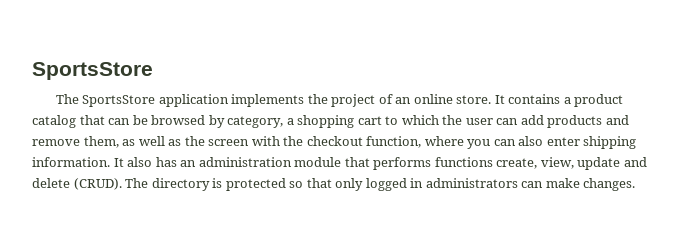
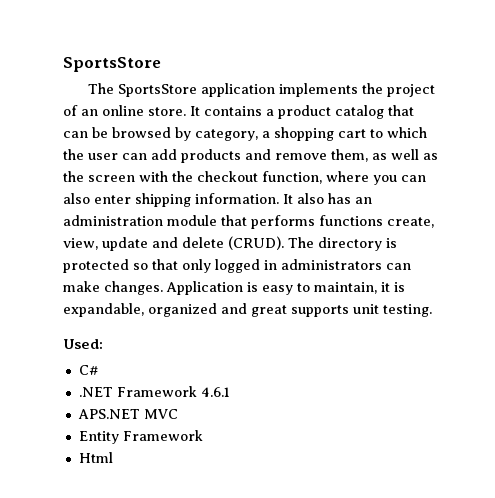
(636, 184) none -> [166,281,405,295] [63,303,432,317] [63,339,103,349] [78,365,98,375] [78,386,230,397] [77,409,178,419] [78,430,203,444] [78,452,113,463] Application is easy to maintain, it is expandable, organized and great supports unit testing. // Used: // C# // .NET Framework 4.6.1 // APS.NET MVC // Entity Framework // Html

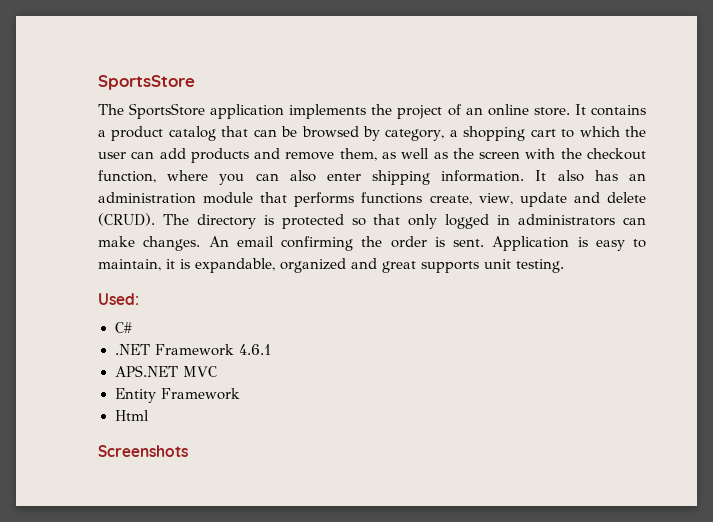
(163, 288) none -> [208,236,484,251] An email confirming the order is sent.
(113, 457) none -> [98,445,188,457] // Screenshots

